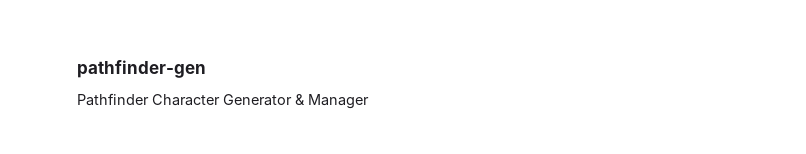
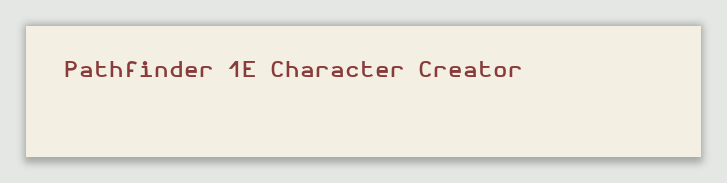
[77,60,206,78] [77,93,369,109] pathfinder-gen // Pathfinder Character Generator & Manager -> [64,61,523,77] Pathfinder 1E Character Creator

